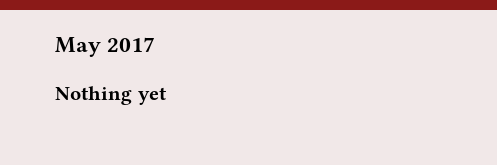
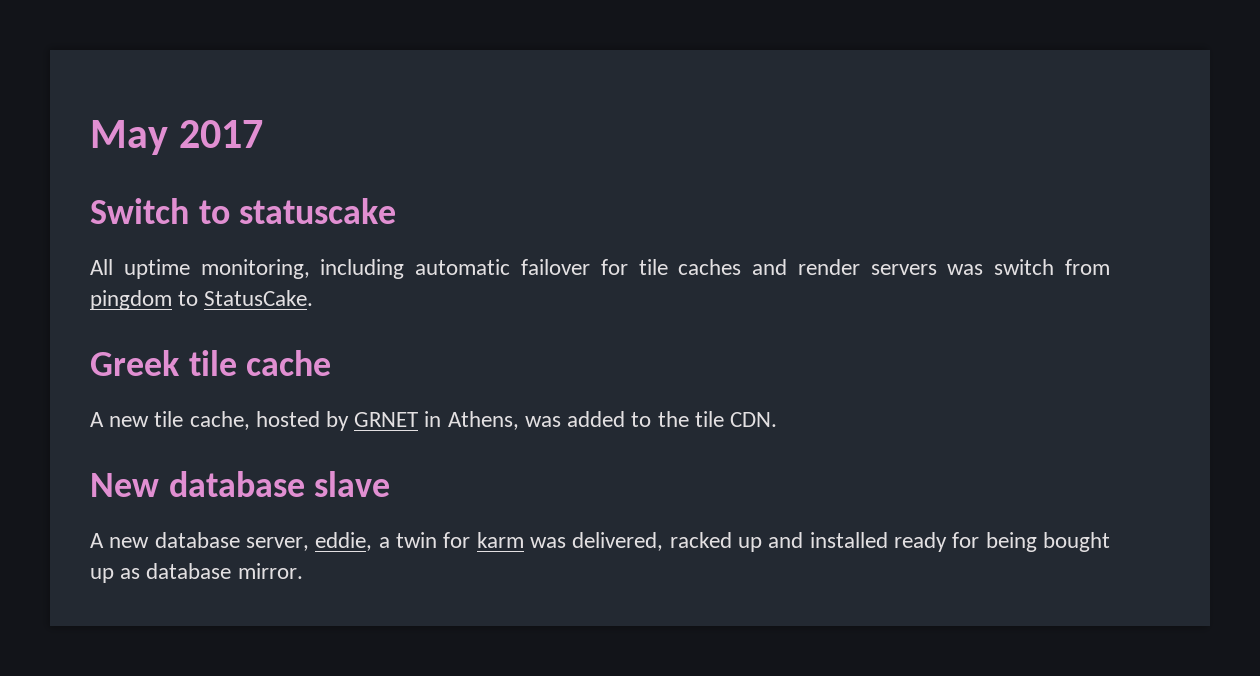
[55,86,166,105] Nothing yet -> [90,198,397,224] [90,259,1111,279] [90,290,314,310] [90,350,332,376] [90,411,777,431] [90,471,391,497] [90,532,1111,552] [90,563,303,583] Switch to statuscake // All uptime monitoring, including automatic failover for tile caches and render servers was switch from pingdom to StatusCake. // Greek tile cache // A new tile cache, hosted by GRNET in Athens, was added to the tile CDN. // New database slave // A new database server, eddie, a twin for karm was delivered, racked up and installed ready for being bought up as database mirror.

